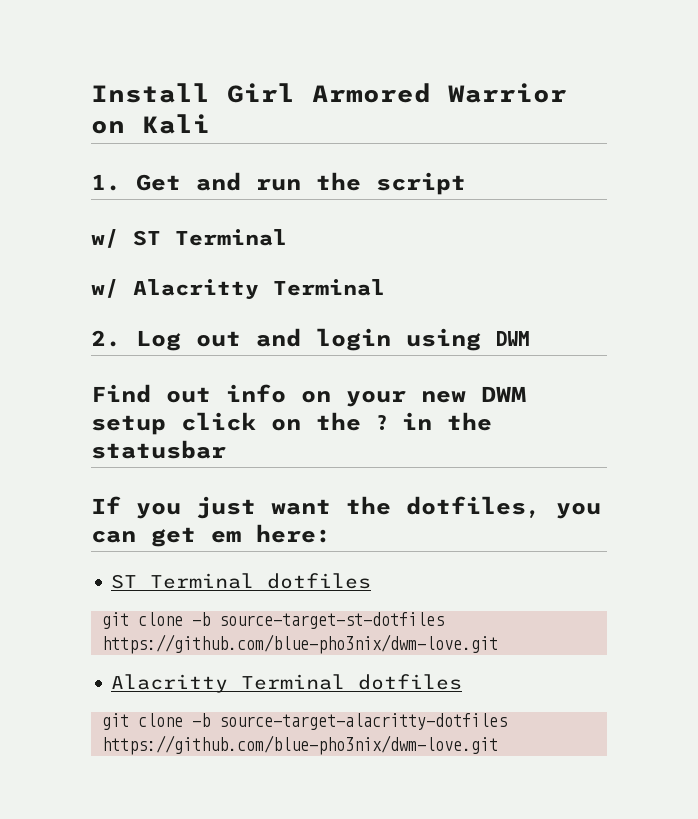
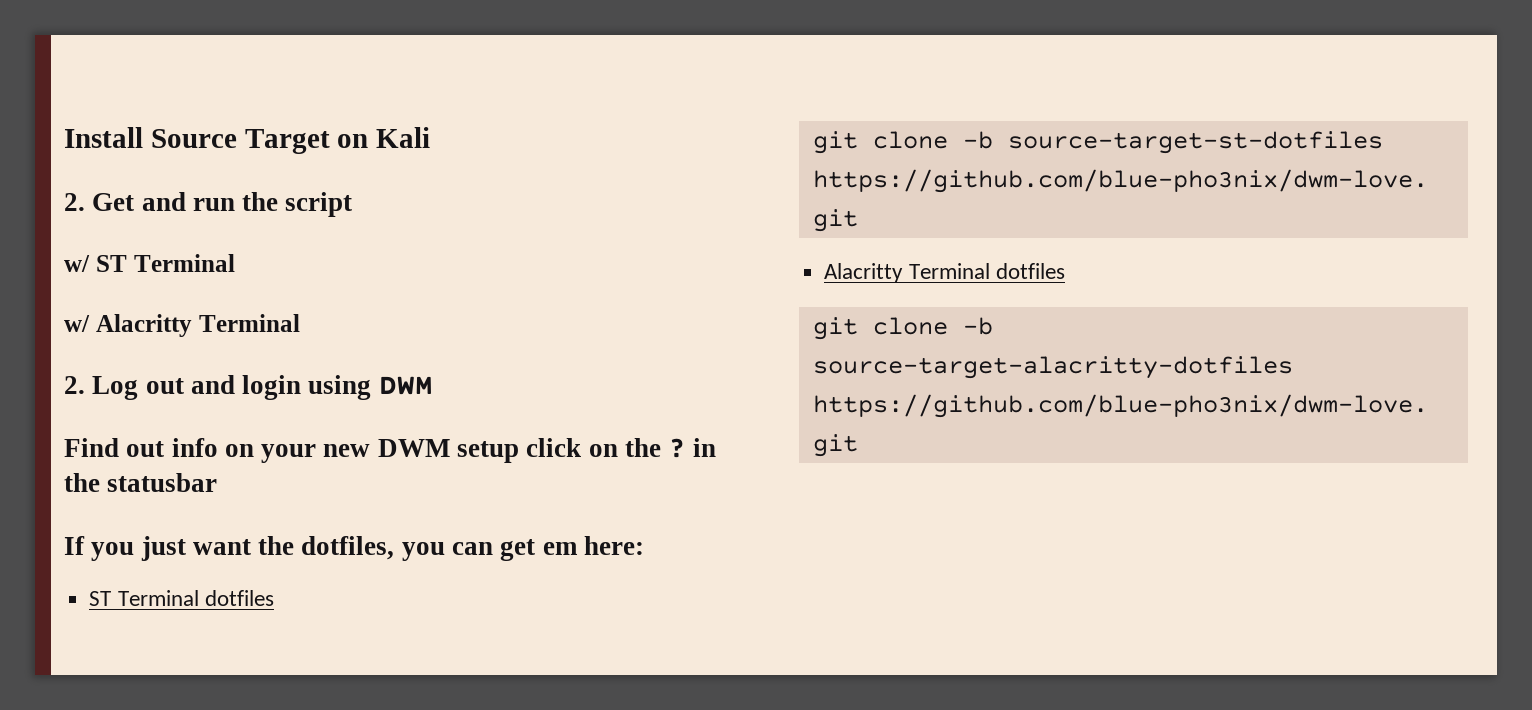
[227,83,567,103] Girl Armored Warrior -> [150,129,330,154] Source Target
[91,174,121,191] 1. -> [64,193,85,211] 2.

